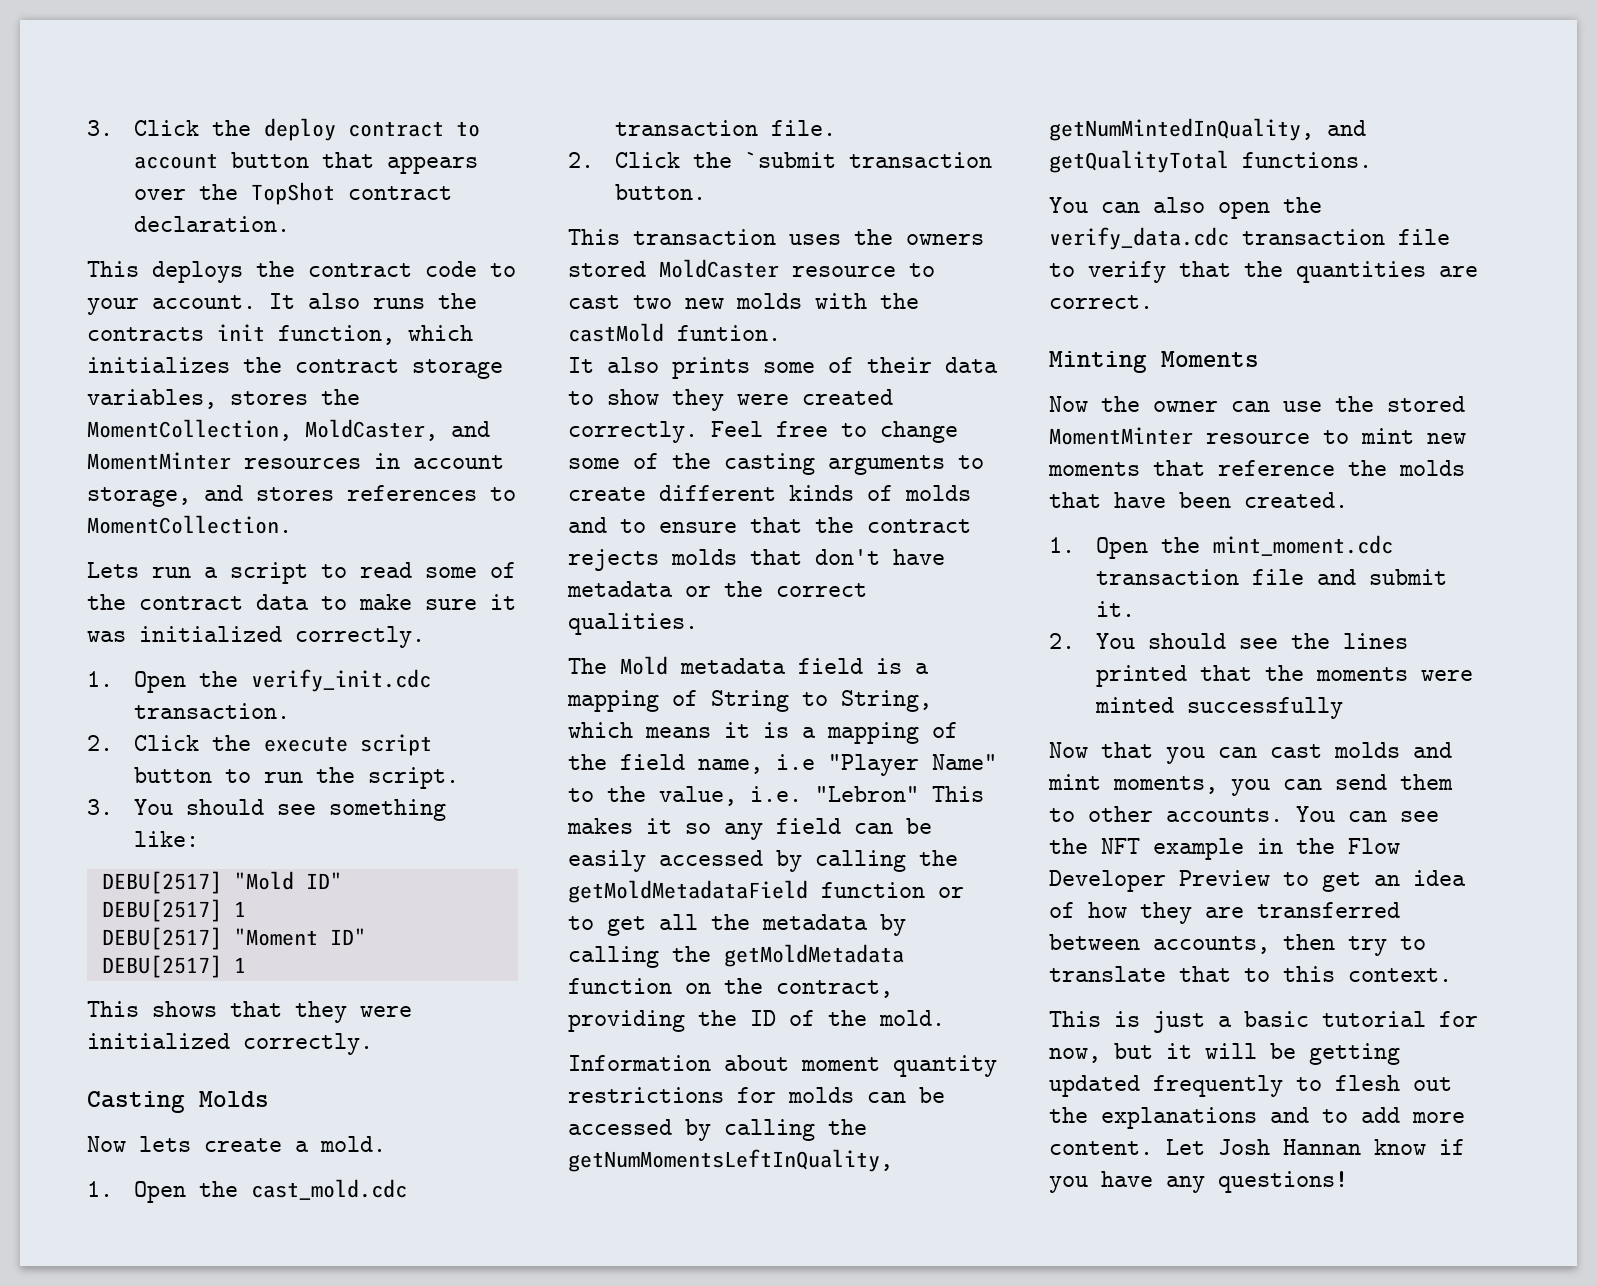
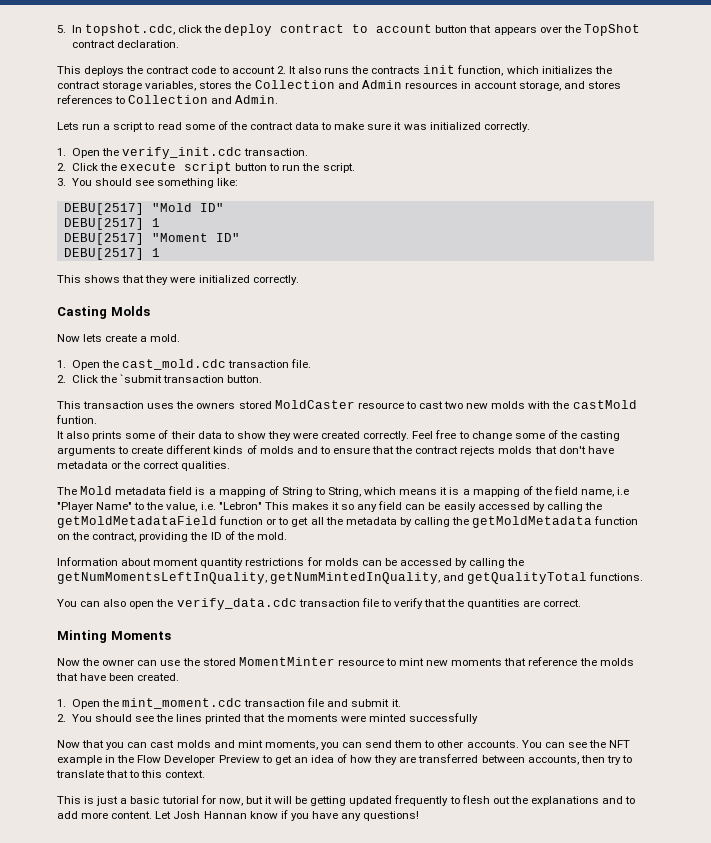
[87,120,200,136] 3. Click -> [57,24,203,36] 5. In topshot.cdc, click
[87,295,256,315] your account. -> [231,66,286,74] account 2.
[87,419,490,441] [87,452,231,470] MomentCollection, MoldCaster, and MomentMinter -> [254,80,402,89] Collection and Admin
[87,515,292,534] MomentCollection. -> [128,95,279,104] Collection and Admin.

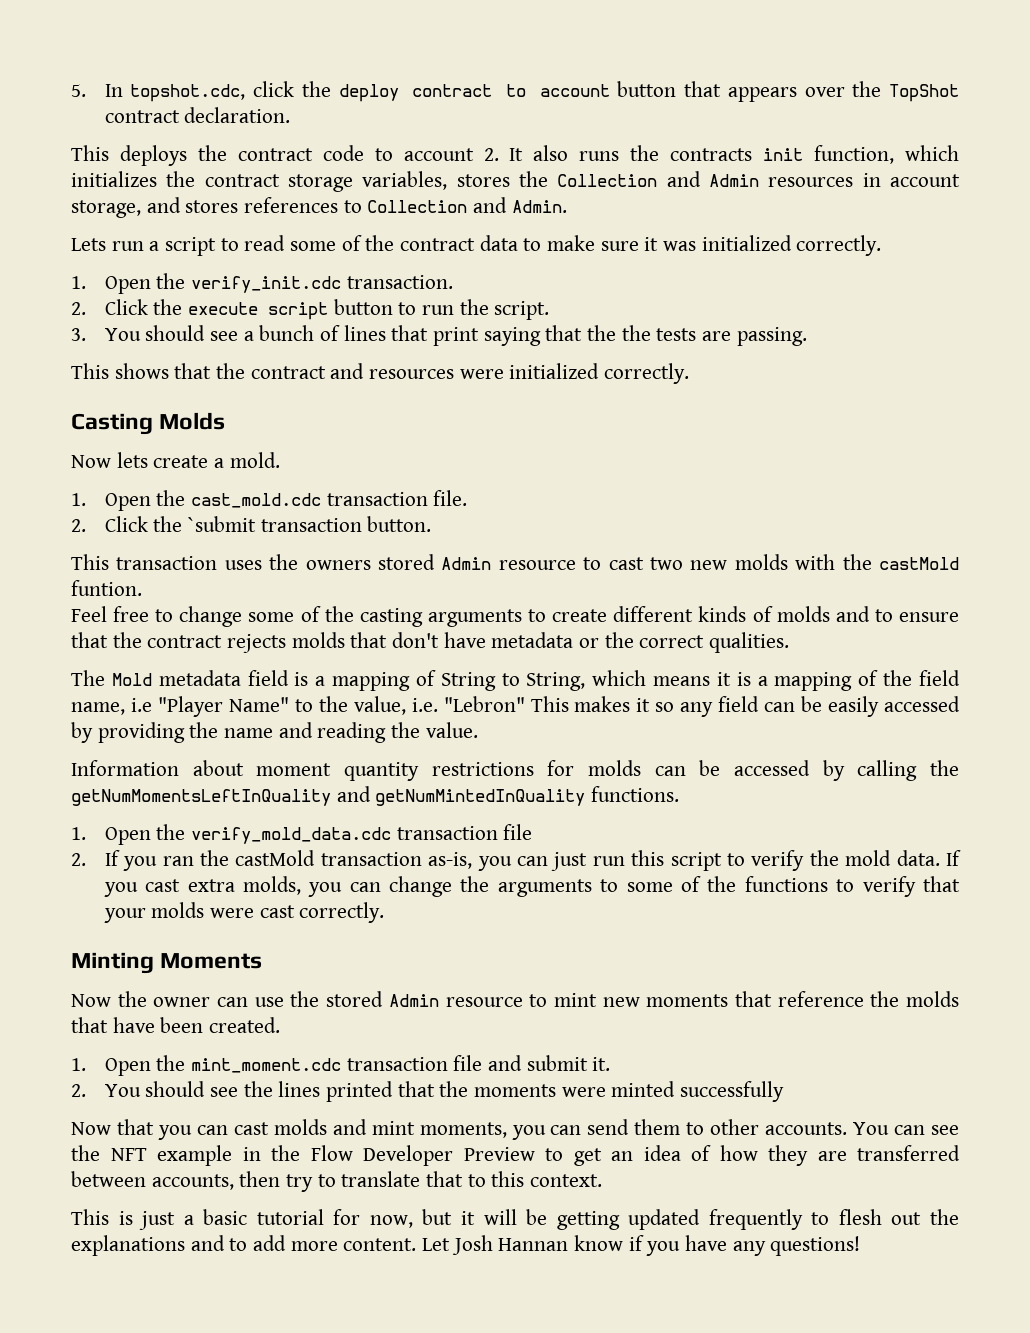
[157,178,239,188] [63,203,224,215] [63,218,160,230] [63,233,240,245] [63,248,160,260] something like: // DEBU[2517] "Mold ID" // DEBU[2517] 1 // DEBU[2517] "Moment ID" // DEBU[2517] 1 -> [243,325,807,346] a bunch of lines that print saying that the the tests are passing.
[145,275,169,285] they -> [216,363,455,379] the contract and resources
[274,400,355,409] MoldCaster -> [441,557,492,570] Admin
[57,430,410,441] It also prints some of their data to show they were created correctly. -> (142, 588) none
[546,502,602,512] [57,516,639,528] [57,531,287,542] calling the getMoldMetadataField function or to get all the metadata by calling the getMoldMetadata function on the contract, providing the ID of the mold. -> [97,722,478,743] providing the name and reading the value.
[57,572,644,584] [57,598,582,610] getNumMomentsLeftInQuality, getNumMintedInQuality, and getQualityTotal functions. // You can also open the verify_data.cdc transaction file to verify that the quantities are correct. -> [71,786,680,806] [71,824,533,845] [71,850,962,871] [103,876,960,897] [103,902,385,923] getNumMomentsLeftInQuality and getNumMintedInQuality functions. // 1. Open the verify_mold_data.cdc transaction file // 2. If you ran the castMold transaction as-is, you can just run this script to verify the mold data. If you cast extra molds, you can change the arguments to some of the functions to verify that your molds were cast correctly.
[238,657,335,666] MomentMinter -> [388,994,439,1007] Admin

